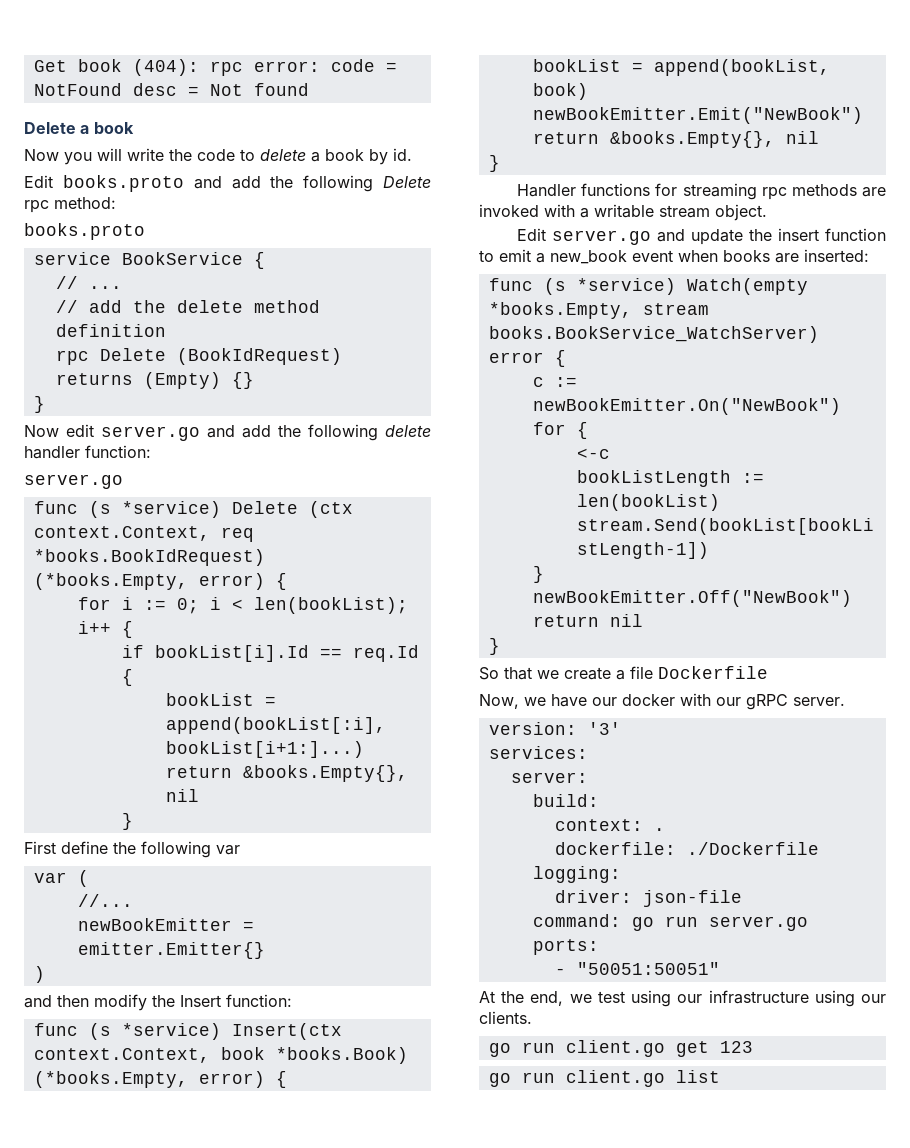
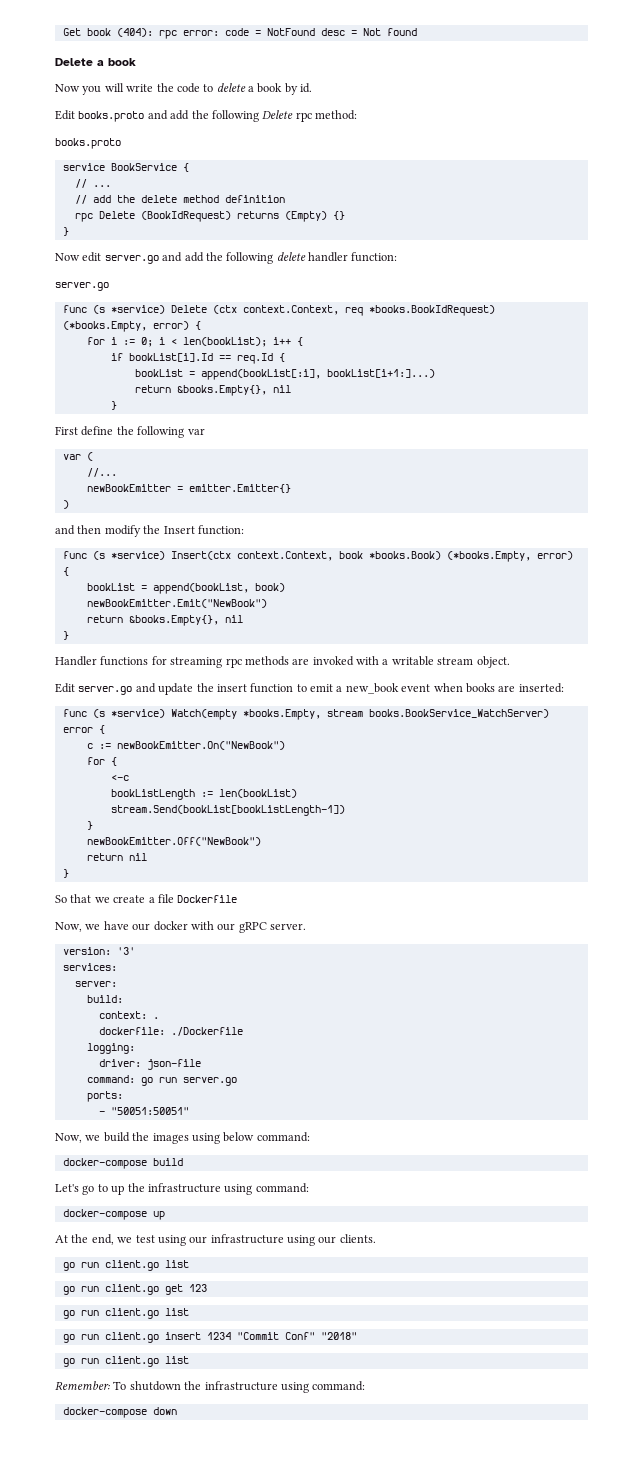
(720, 968) none -> [55,1132,310,1144] [62,1158,183,1169] [55,1183,309,1195] [62,1209,165,1220] // Now, we build the images using below command: // docker-compose build // Let's go to up the infrastructure using command: // docker-compose up
(532, 1017) none -> [62,1260,189,1271] // go run client.go list
(720, 1076) none -> [62,1332,357,1343] [62,1356,189,1367] [55,1381,366,1393] [62,1407,177,1418] // go run client.go insert 1234 "Commit Conf" "2018" // go run client.go list // Remember: To shutdown the infrastructure using command: // docker-compose down

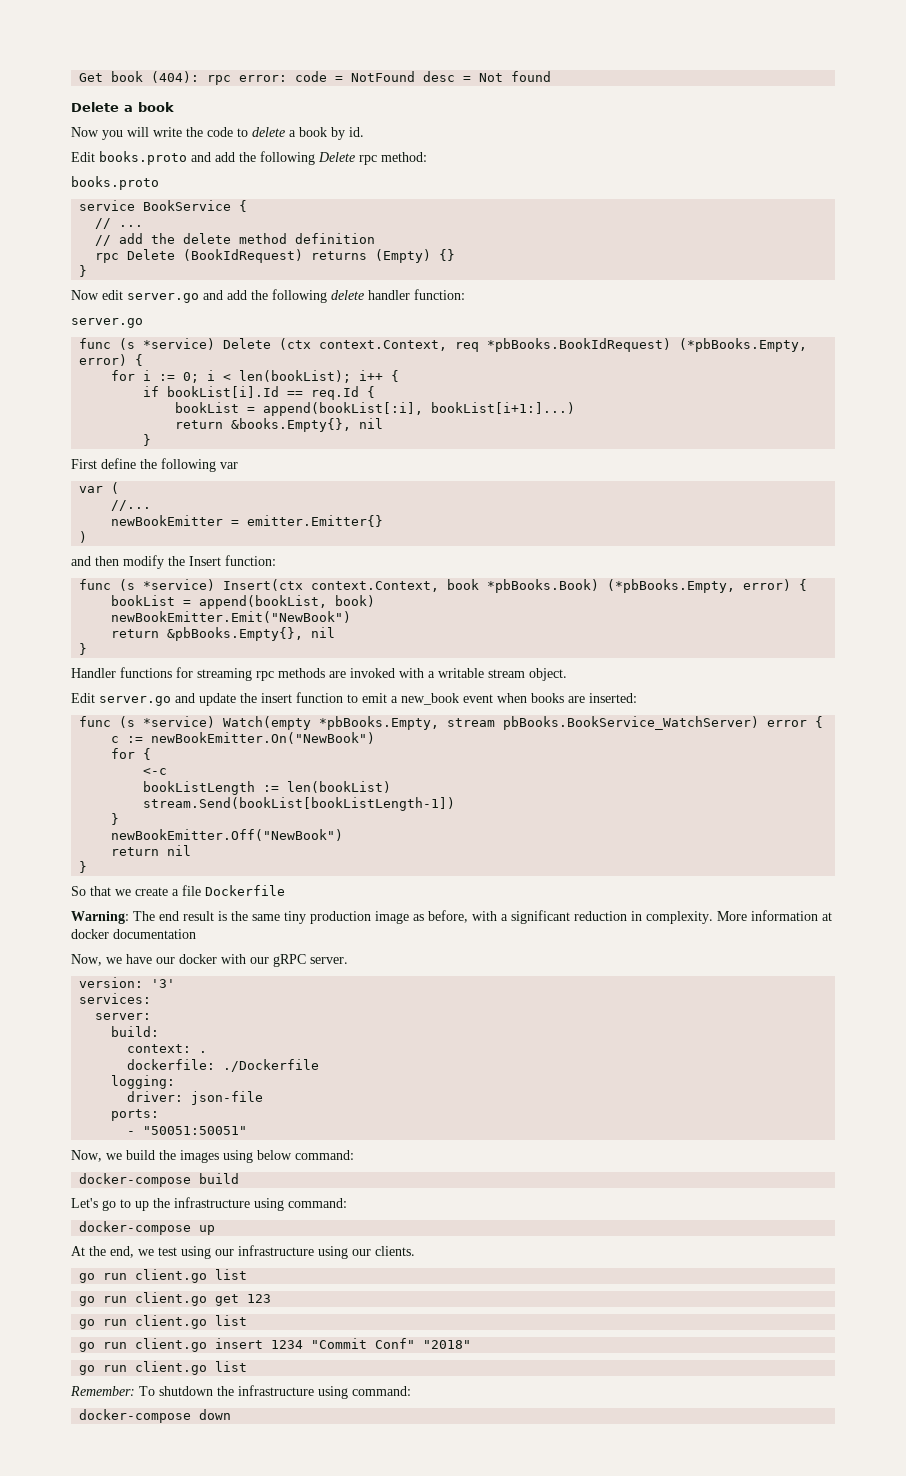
[368,305,495,316] [62,321,147,332] *books.BookIdRequest) (*books.Empty, -> [487,338,808,352] *pbBooks.BookIdRequest) (*pbBooks.Empty,
[368,551,531,562] *books.Book) (*books.Empty, -> [487,579,736,593] *pbBooks.Book) (*pbBooks.Empty,
[128,615,219,626] &books.Empty{}, -> [167,627,304,641] &pbBooks.Empty{},
[242,709,549,720] *books.Empty, stream books.BookService_WatchServer) -> [319,716,760,730] *pbBooks.Empty, stream pbBooks.BookService_WatchServer)
(238, 899) none -> [71,910,832,924] [71,929,196,939] // Warning: The end result is the same tiny production image as before, with a significant reduction in complexity. More information at docker documentation
[86,1075,237,1086] // command: go run server.go -> (264, 1098) none

